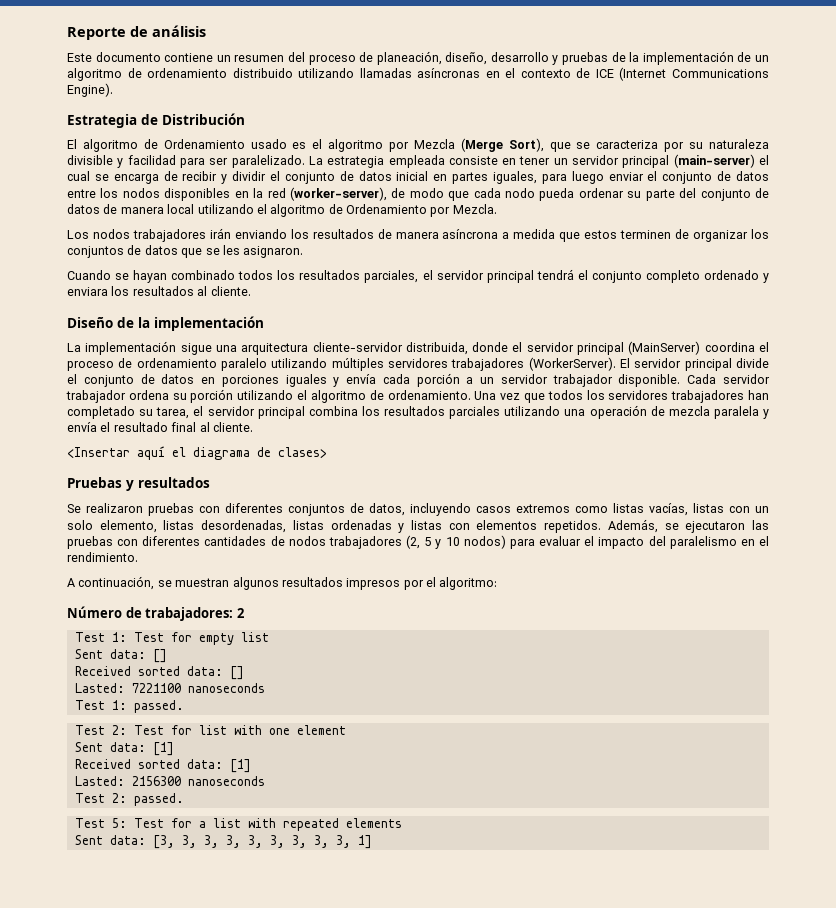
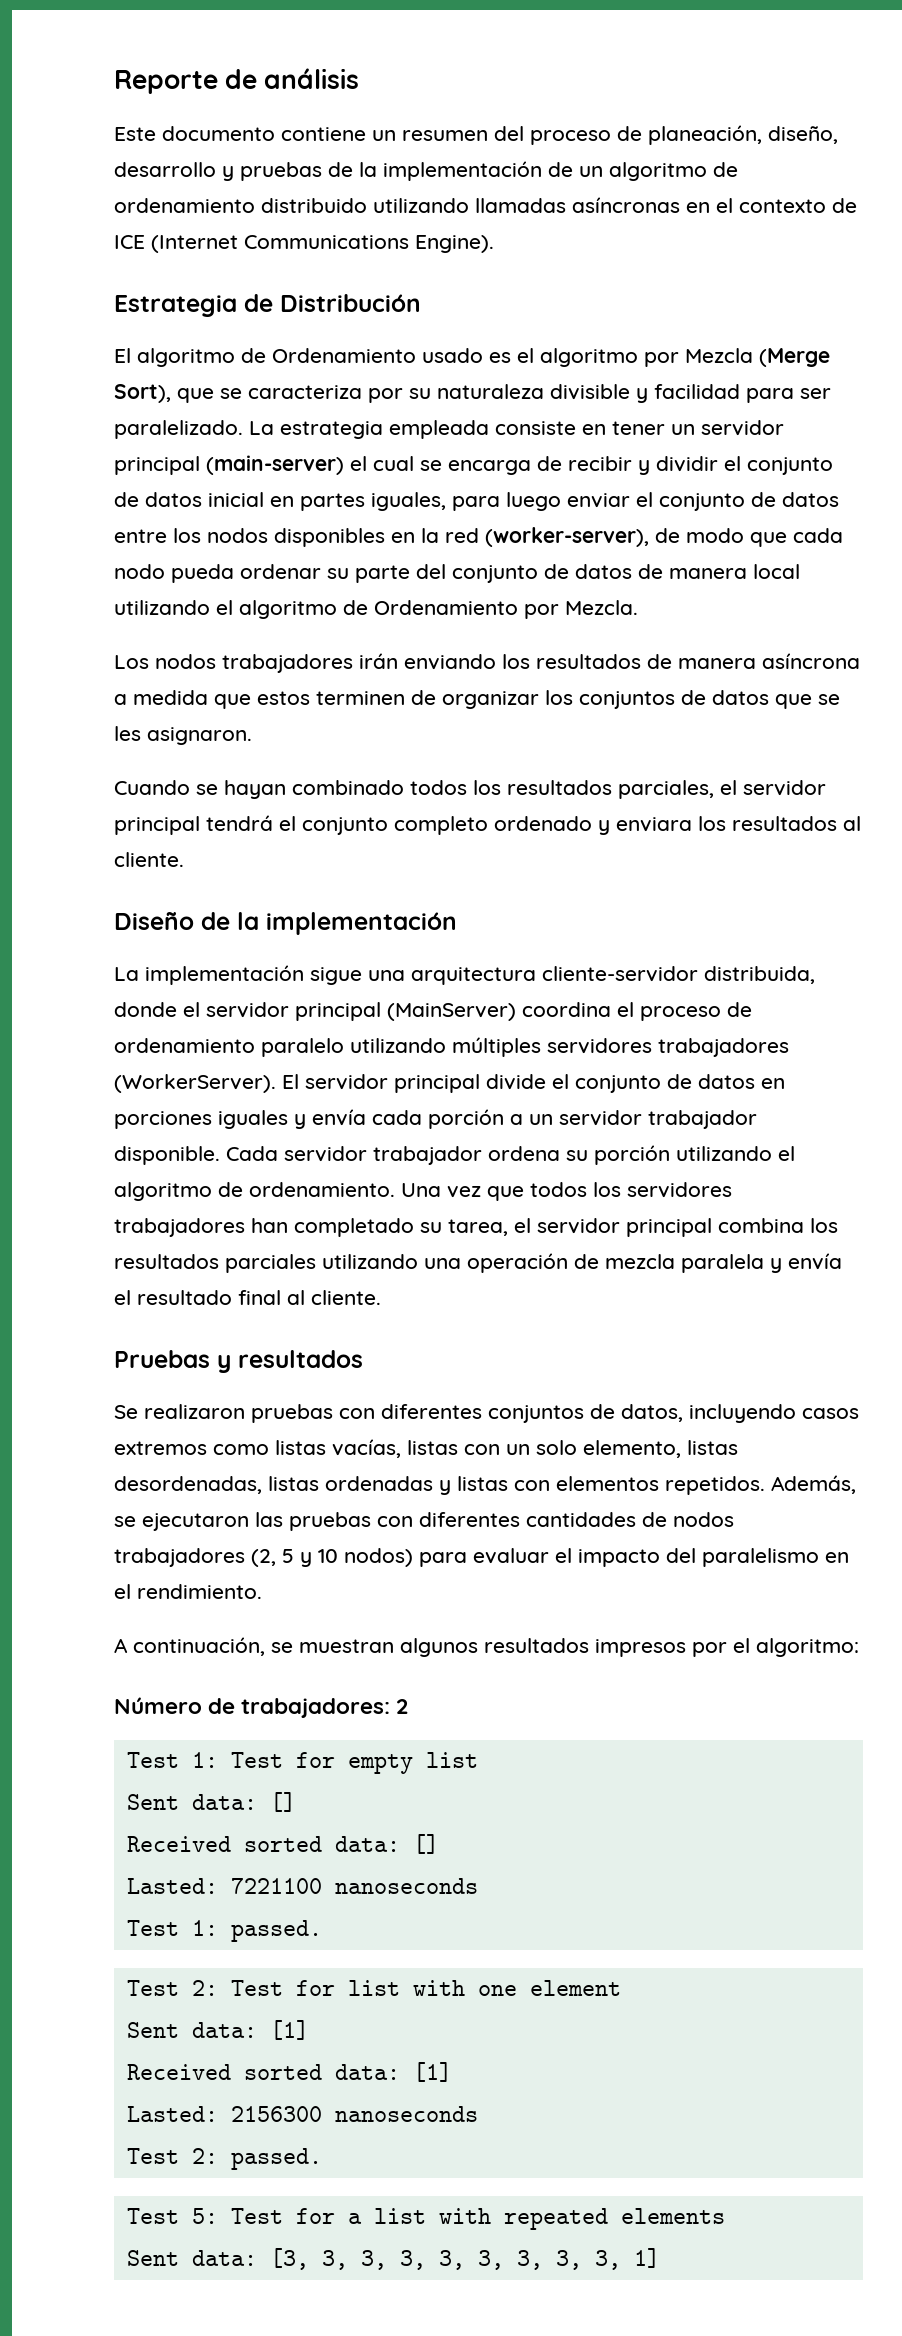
[67,446,327,460] // <Insertar aquí el diagrama de clases> -> (381, 1297) none

